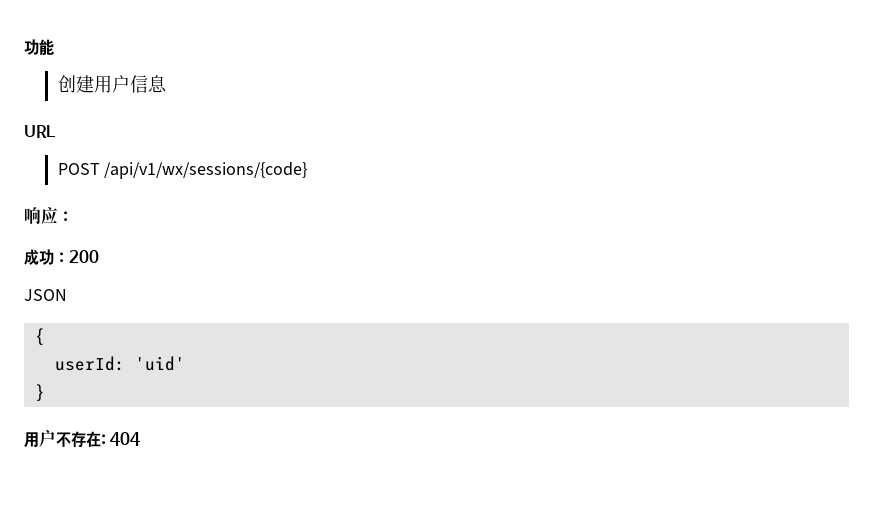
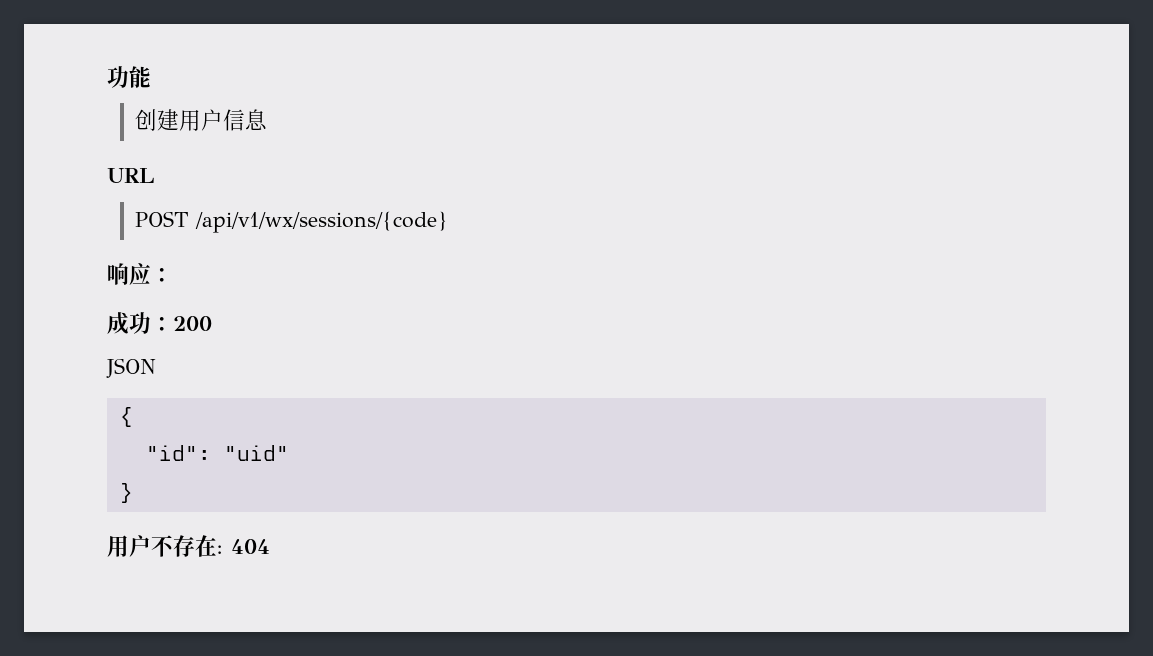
[54,356,185,371] userId: 'uid' -> [145,445,289,461] "id": "uid"

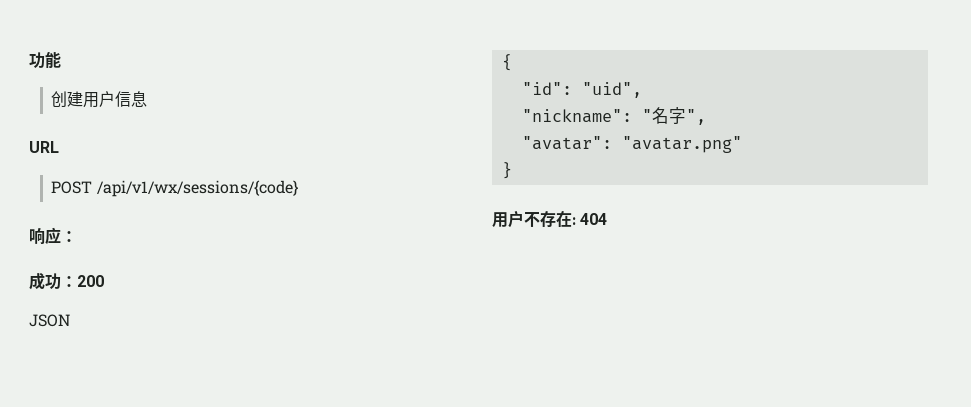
[223,445,289,461] "uid" -> [581,82,642,98] [521,107,706,125] [521,136,742,153] "uid", // "nickname": "名字", // "avatar": "avatar.png"

